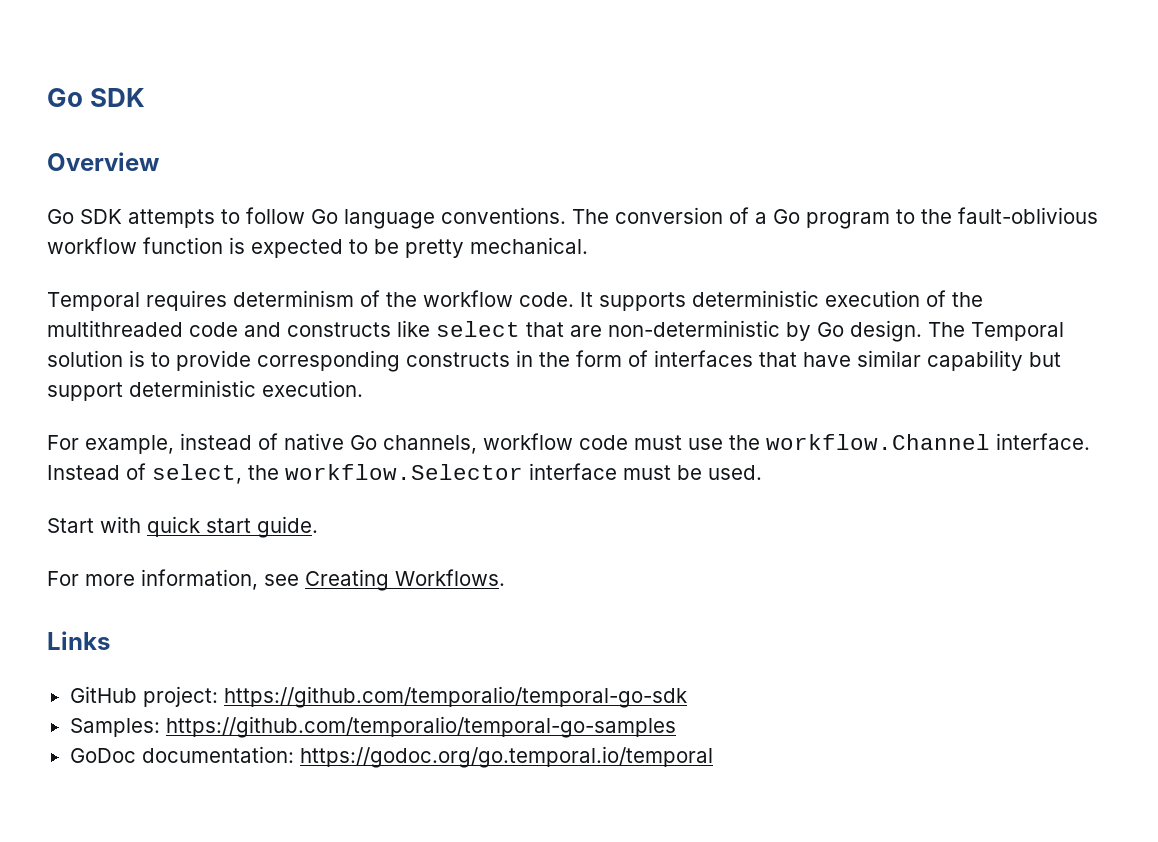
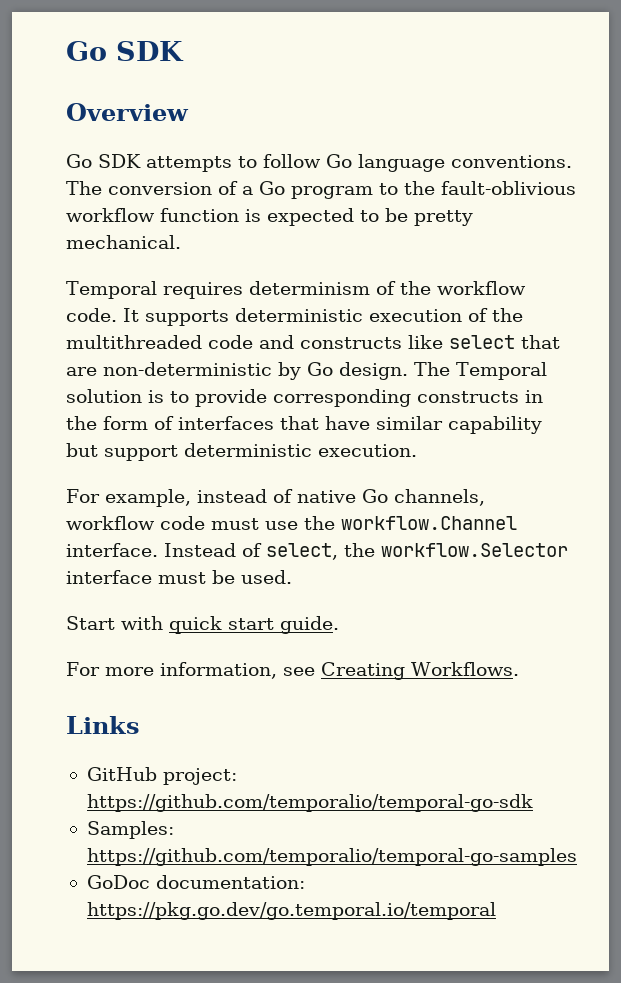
[299,746,713,768] https://godoc.org/go.temporal.io/temporal -> [86,902,496,920] https://pkg.go.dev/go.temporal.io/temporal

